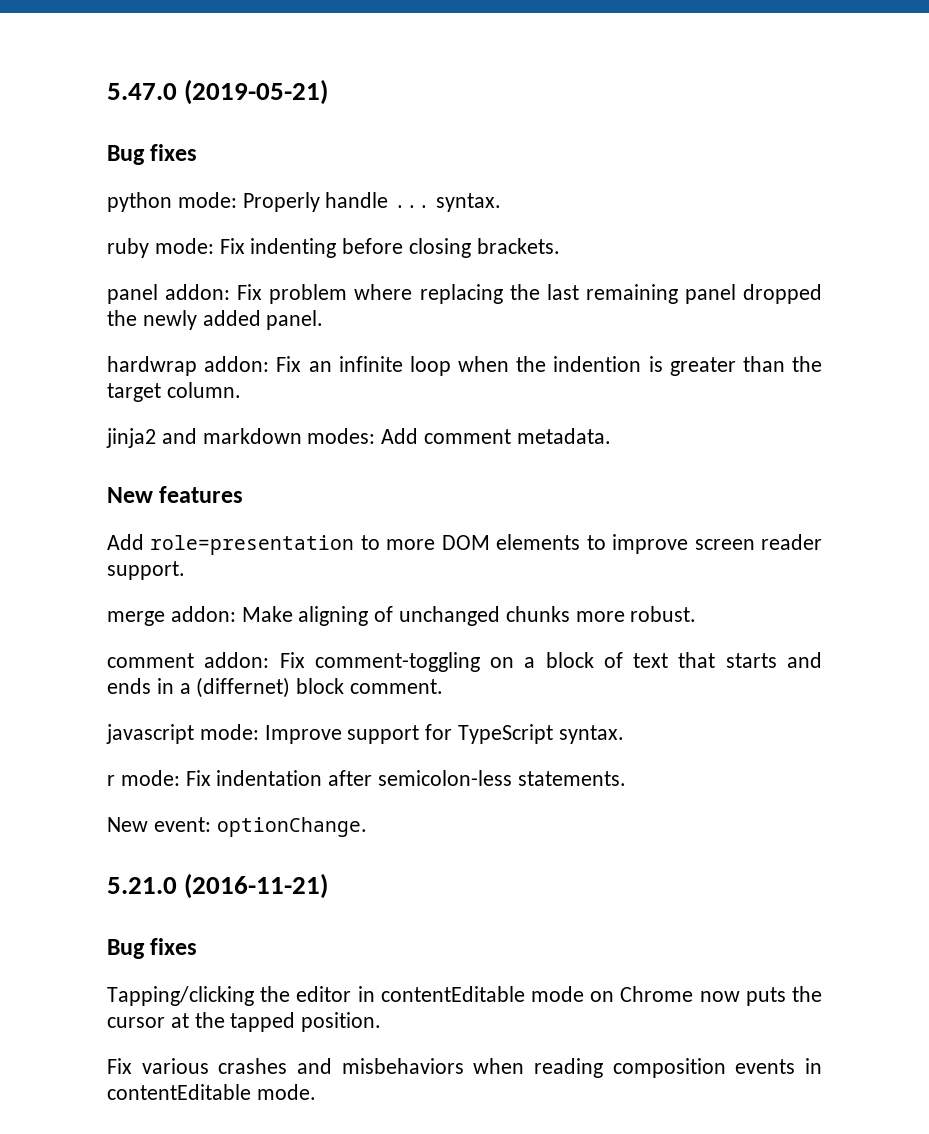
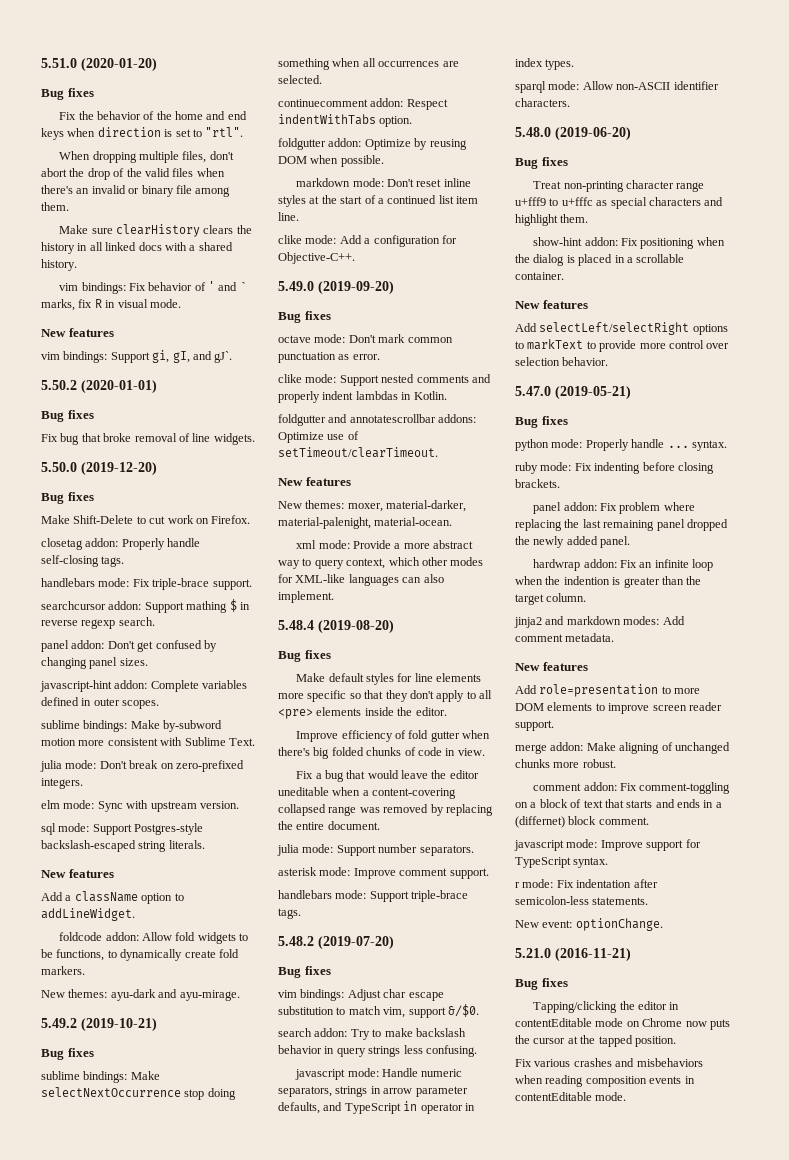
(107, 91) none -> [41,58,157,71] [41,88,94,100] [59,111,247,120] [41,127,244,140] [59,151,234,163] [41,168,225,180] [41,185,231,197] [41,202,69,211] [59,224,252,237] [41,242,233,254] [41,259,77,271] [59,281,247,294] [41,299,181,311] [41,328,114,337] [41,350,233,363] [41,380,157,393] [41,410,94,422] [41,433,255,445] [41,462,157,475] [41,492,94,504] [41,515,251,524] [41,538,201,550] [41,555,125,567] [41,578,252,590] [41,599,250,613] [41,617,155,629] [41,640,217,652] [41,657,148,669] [40,680,248,692] [41,697,160,709] [41,720,223,732] [41,737,255,746] [40,760,244,772] [41,778,83,789] [41,800,239,812] [41,823,204,835] [41,840,205,852] [41,869,114,878] [41,891,184,904] [41,908,135,921] [59,932,249,944] [41,949,239,961] [41,966,85,975] [41,989,240,1001] [41,1018,157,1031] [41,1048,94,1060] [41,1071,160,1083] [41,1087,236,1100] [278,58,459,70] [278,75,322,84] [278,98,448,110] [278,114,413,127] [278,138,467,150] [278,155,384,167] [296,178,471,187] [278,195,478,207] [278,212,299,221] [278,235,457,247] [278,252,355,264] [278,281,394,294] [278,311,331,323] [278,334,453,343] [278,352,380,363] [278,374,491,386] [278,391,447,403] [278,414,477,426] [278,431,359,443] [278,447,438,458] [278,477,351,486] [278,500,467,512] [278,517,453,529] [296,540,474,549] [278,557,484,569] [278,574,444,586] [278,591,334,603] [278,620,394,633] [278,650,331,662] [296,673,482,685] [278,690,492,702] [278,707,447,719] [296,730,491,742] [278,747,485,759] [296,770,479,782] [278,787,457,799] [278,804,493,816] [278,821,380,830] [277,844,474,856] [278,867,489,879] [278,890,469,902] [278,908,301,919] [278,936,394,949] [278,966,331,978] [278,989,444,1001] [278,1004,479,1018] [278,1028,466,1040] [278,1045,477,1057] [295,1068,463,1080] [278,1086,468,1097] [278,1101,475,1114] [515,58,575,70] [515,81,719,93] [515,98,570,107] [515,127,631,140] [515,157,568,169] [533,180,705,192] [515,197,724,209] [515,214,589,226] [533,237,725,249] [515,254,685,266] [515,272,564,280] [515,300,588,309] [515,322,728,335] [515,339,730,352] [515,357,609,366] 5.51.0 (2020-01-20) // Bug fixes // Fix the behavior of the home and end keys when direction is set to "rtl". // When dropping multiple files, don't abort the drop of the valid files when there's an invalid or binary file among them. // Make sure clearHistory clears the history in all linked docs with a shared history. // vim bindings: Fix behavior of ' and ` marks, fix R in visual mode. // New features // vim bindings: Support gi, gI, and gJ`. // 5.50.2 (2020-01-01) // Bug fixes // Fix bug that broke removal of line widgets. // 5.50.0 (2019-12-20) // Bug fixes // Make Shift-Delete to cut work on Firefox. // closetag addon: Properly handle self-closing tags. // handlebars mode: Fix triple-brace support. // searchcursor addon: Support mathing $ in reverse regexp search. // panel addon: Don't get confused by changing panel sizes. // javascript-hint addon: Complete variables defined in outer scopes. // sublime bindings: Make by-subword motion more consistent with Sublime Text. // julia mode: Don't break on zero-prefixed integers. // elm mode: Sync with upstream version. // sql mode: Support Postgres-style backslash-escaped string literals. // New features // Add a className option to addLineWidget. // foldcode addon: Allow fold widgets to be functions, to dynamically create fold markers. // New themes: ayu-dark and ayu-mirage. // 5.49.2 (2019-10-21) // Bug fixes // sublime bindings: Make selectNextOccurrence stop doing something when all occurrences are selected. // continuecomment addon: Respect indentWithTabs option. // foldgutter addon: Optimize by reusing DOM when possible. // markdown mode: Don't reset inline styles at the start of a continued list item line. // clike mode: Add a configuration for Objective-C++. // 5.49.0 (2019-09-20) // Bug fixes // octave mode: Don't mark common punctuation as error. // clike mode: Support nested comments and properly indent lambdas in Kotlin. // foldgutter and annotatescrollbar addons: Optimize use of setTimeout/clearTimeout. // New features // New themes: moxer, material-darker, material-palenight, material-ocean. // xml mode: Provide a more abstract way to query context, which other modes for XML-like languages can also implement. // 5.48.4 (2019-08-20) // Bug fixes // Make default styles for line elements more specific so that they don't apply to all <pre> elements inside the editor. // Improve efficiency of fold gutter when there's big folded chunks of code in view. // Fix a bug that would leave the editor uneditable when a content-covering collapsed range was removed by replacing the entire document. // julia mode: Support number separators. // asterisk mode: Improve comment support. // handlebars mode: Support triple-brace tags. // 5.48.2 (2019-07-20) // Bug fixes // vim bindings: Adjust char escape substitution to match vim, support &/$0. // search addon: Try to make backslash behavior in query strings less confusing. // javascript mode: Handle numeric separators, strings in arrow parameter defaults, and TypeScript in operator in index types. // sparql mode: Allow non-ASCII identifier characters. // 5.48.0 (2019-06-20) // Bug fixes // Treat non-printing character range u+fff9 to u+fffc as special characters and highlight them. // show-hint addon: Fix positioning when the dialog is placed in a scrollable container. // New features // Add selectLeft/selectRight options to markText to provide more control over selection behavior. //

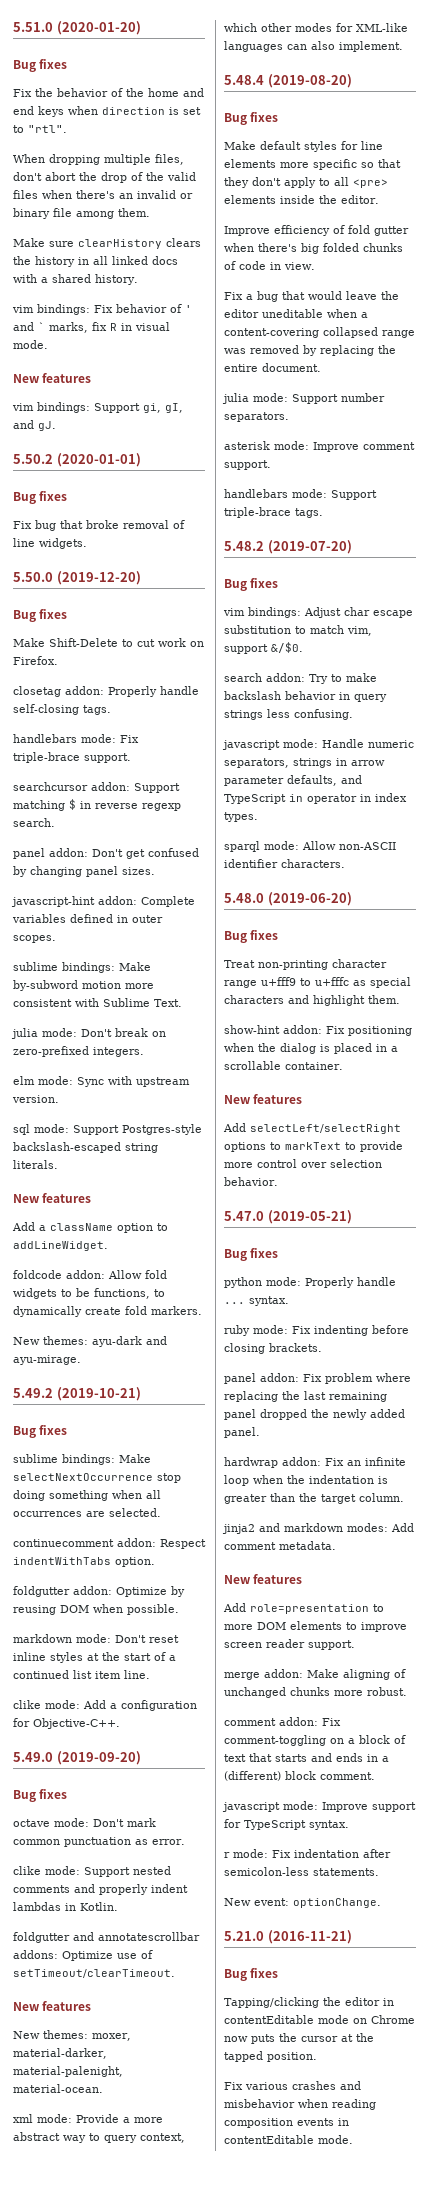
[214,351,233,363] gJ`. -> [38,421,56,431] gJ.
[186,601,228,613] mathing -> [13,800,65,811] matching
[563,576,610,585] indention -> [309,1475,374,1484] indentation
[515,816,565,828] (differnet) -> [224,1771,281,1781] (different)
[636,1058,703,1067] misbehaviors -> [224,2099,295,2108] misbehavior

